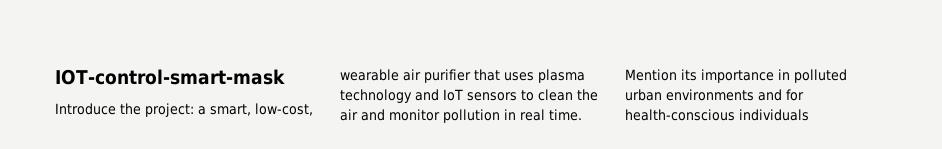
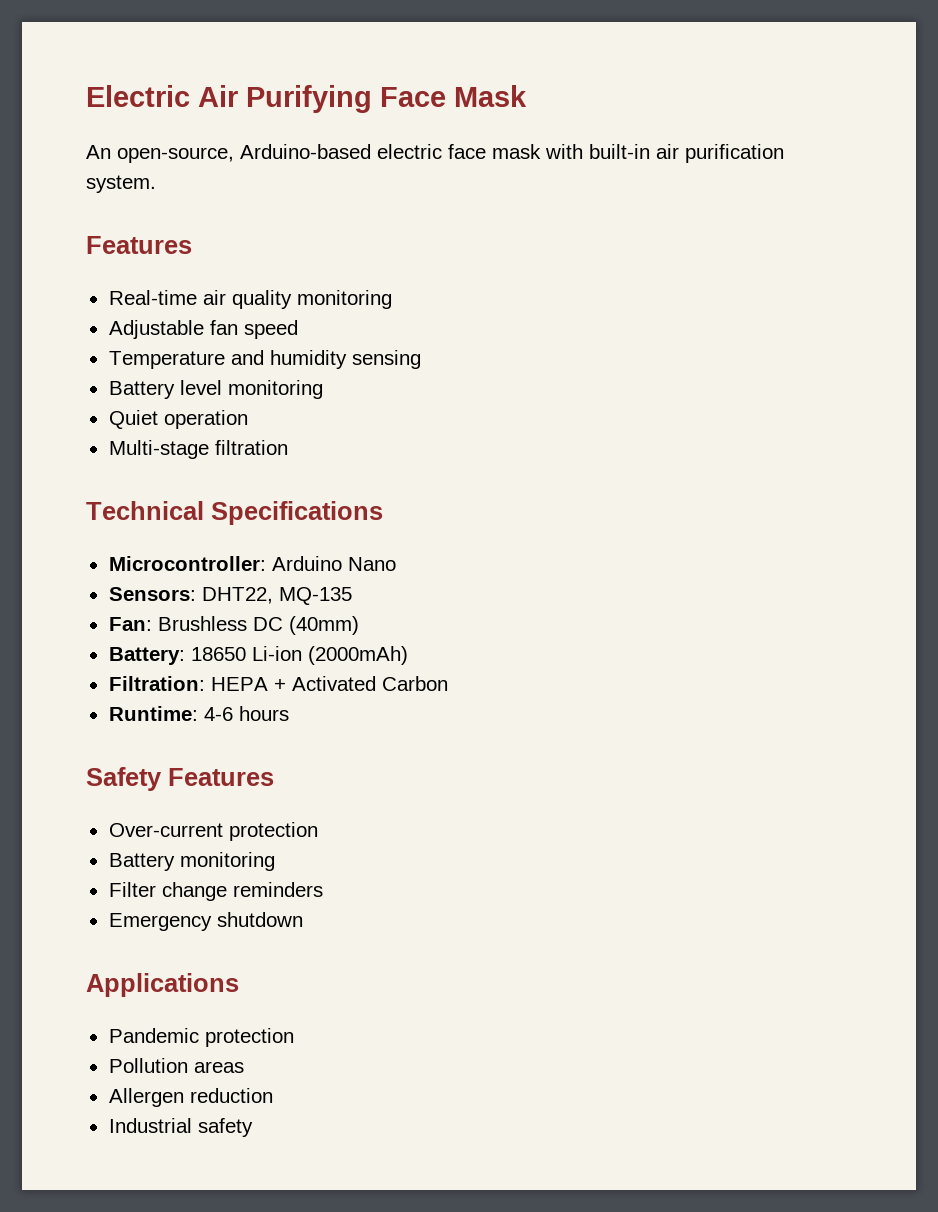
[55,69,285,85] [55,103,313,117] [340,69,585,83] [340,89,598,103] [340,109,582,123] [625,69,847,83] [625,89,804,101] [625,109,809,121] IOT-control-smart-mask // Introduce the project: a smart, low-cost, wearable air purifier that uses plasma technology and IoT sensors to clean the air and monitor pollution in real time. Mention its importance in polluted urban environments and for health-conscious individuals -> [86,85,527,113] [86,144,784,163] [86,175,156,193] [86,236,192,254] [108,290,392,309] [108,320,298,339] [108,350,421,369] [108,380,323,399] [108,410,248,429] [108,440,288,459] [86,501,383,525] [108,556,396,571] [108,587,352,605] [108,616,359,635] [108,646,408,665] [108,676,448,691] [108,706,289,721] [86,767,274,791] [108,822,318,841] [108,852,275,871] [108,882,323,901] [108,912,303,931] [86,973,239,997] [108,1028,294,1047] [108,1058,244,1073] [108,1088,273,1107] [108,1118,253,1137] Electric Air Purifying Face Mask // An open-source, Arduino-based electric face mask with built-in air purification system. // Features // Real-time air quality monitoring // Adjustable fan speed // Temperature and humidity sensing // Battery level monitoring // Quiet operation // Multi-stage filtration // Technical Specifications // Microcontroller: Arduino Nano // Sensors: DHT22, MQ-135 // Fan: Brushless DC (40mm) // Battery: 18650 Li-ion (2000mAh) // Filtration: HEPA + Activated Carbon // Runtime: 4-6 hours // Safety Features // Over-current protection // Battery monitoring // Filter change reminders // Emergency shutdown // Applications // Pandemic protection // Pollution areas // Allergen reduction // Industrial safety

